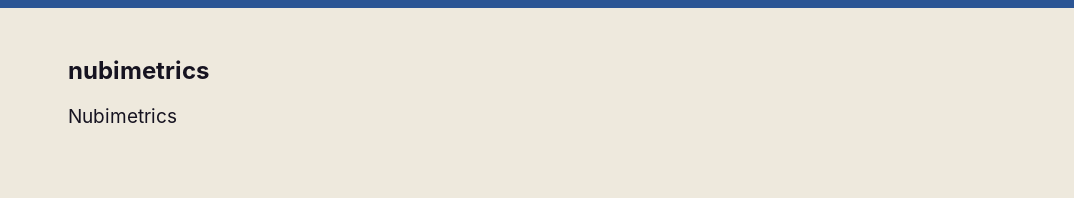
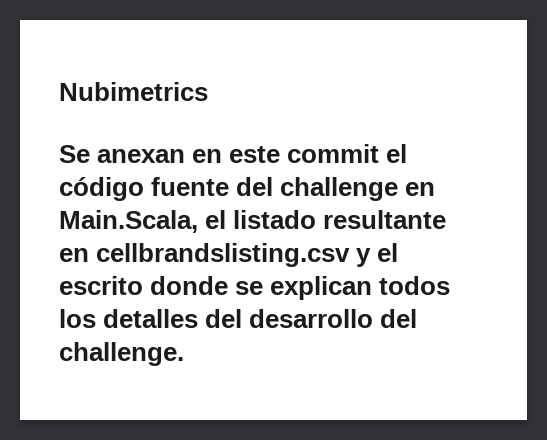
[68,60,209,79] [68,108,177,123] nubimetrics // Nubimetrics -> [59,82,208,101] [59,144,408,163] [59,177,436,201] [59,210,447,233] [59,243,399,267] [59,276,451,300] [59,309,418,328] [59,342,184,366] Nubimetrics // Se anexan en este commit el código fuente del challenge en Main.Scala, el listado resultante en cellbrandslisting.csv y el escrito donde se explican todos los detalles del desarrollo del challenge.

